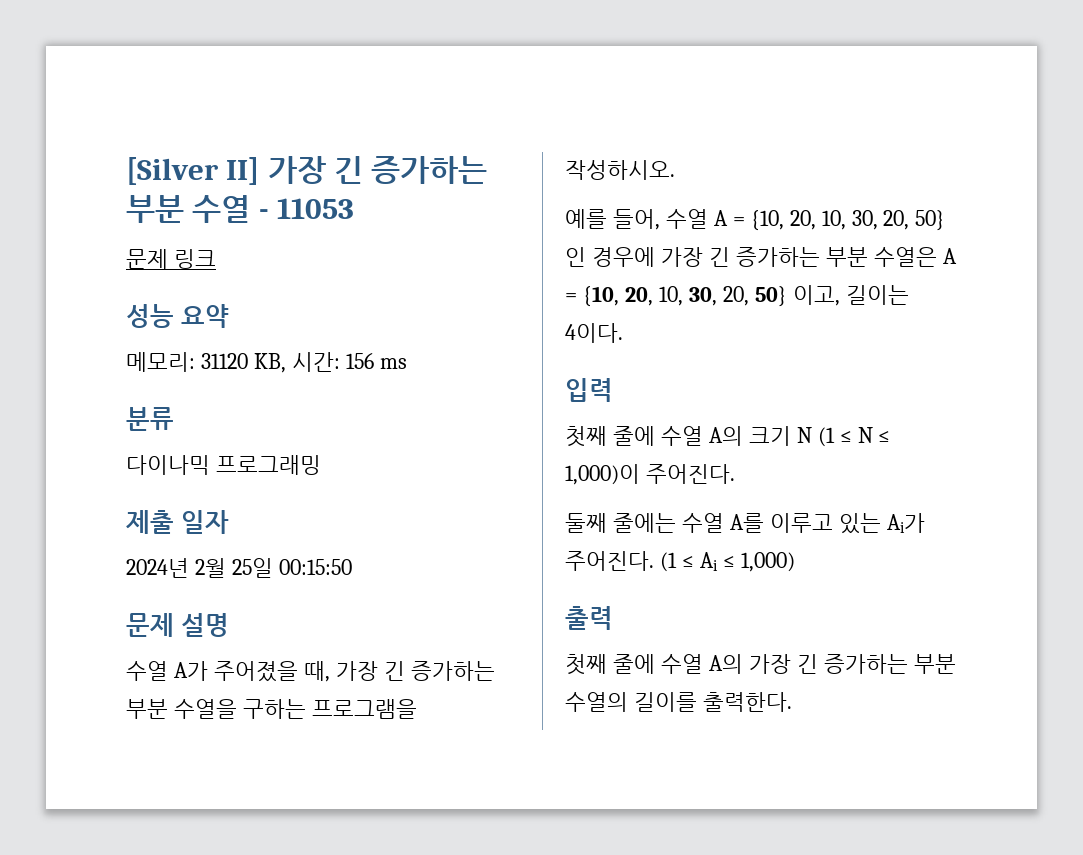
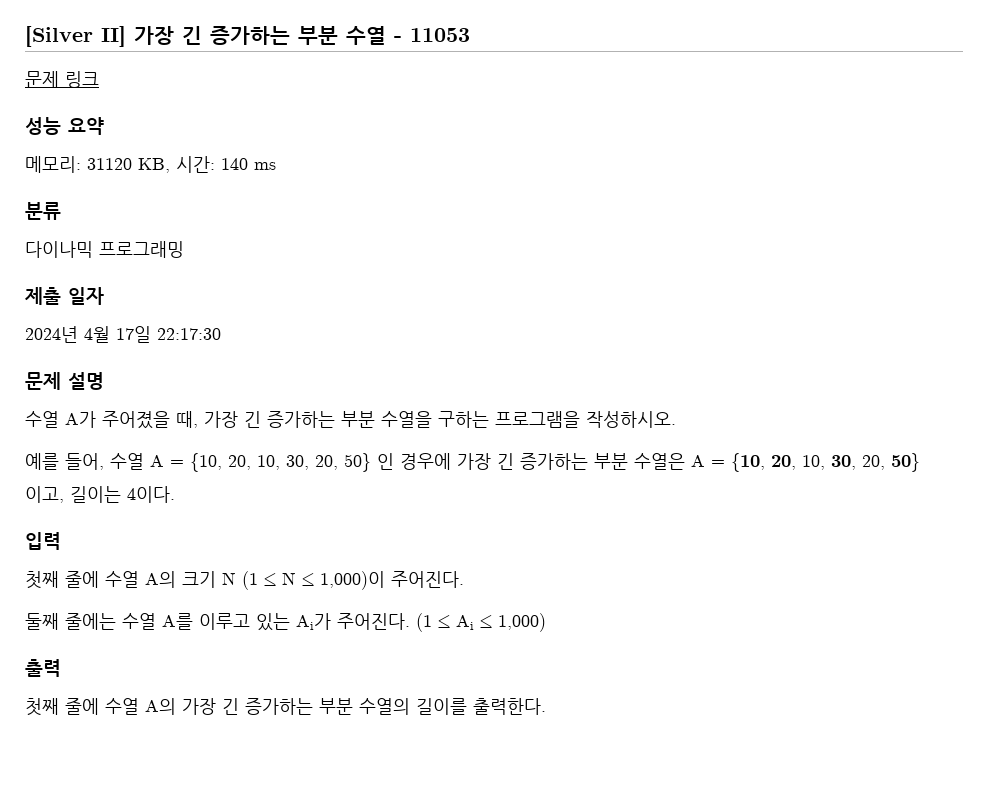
[345,353,374,369] 156 -> [221,158,248,170] 140
[194,558,352,578] 2월 25일 00:15:50 -> [84,326,221,343] 4월 17일 22:17:30

